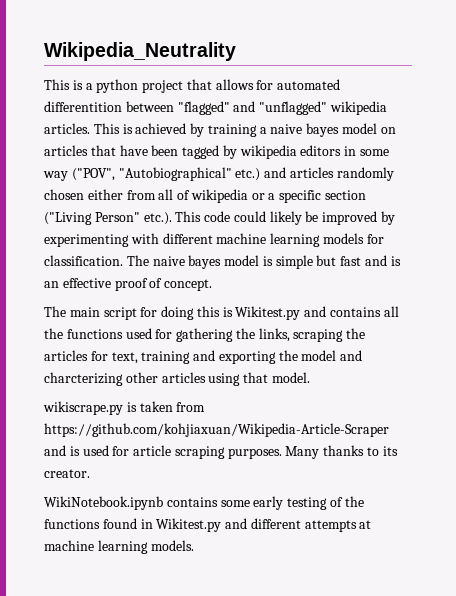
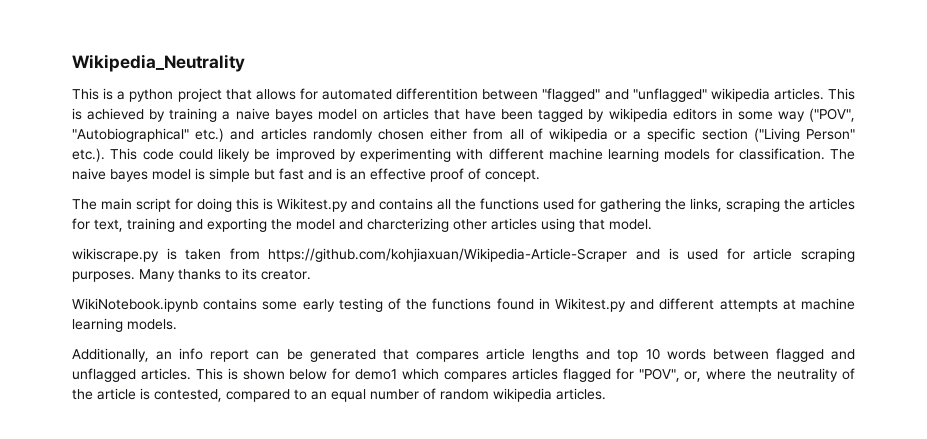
(194, 545) none -> [72,348,856,362] [72,368,856,382] [72,388,606,402] // Additionally, an info report can be generated that compares article lengths and top 10 words between flagged and unflagged articles. This is shown below for demo1 which compares articles flagged for "POV", or, where the neutrality of the article is contested, compared to an equal number of random wikipedia articles.

